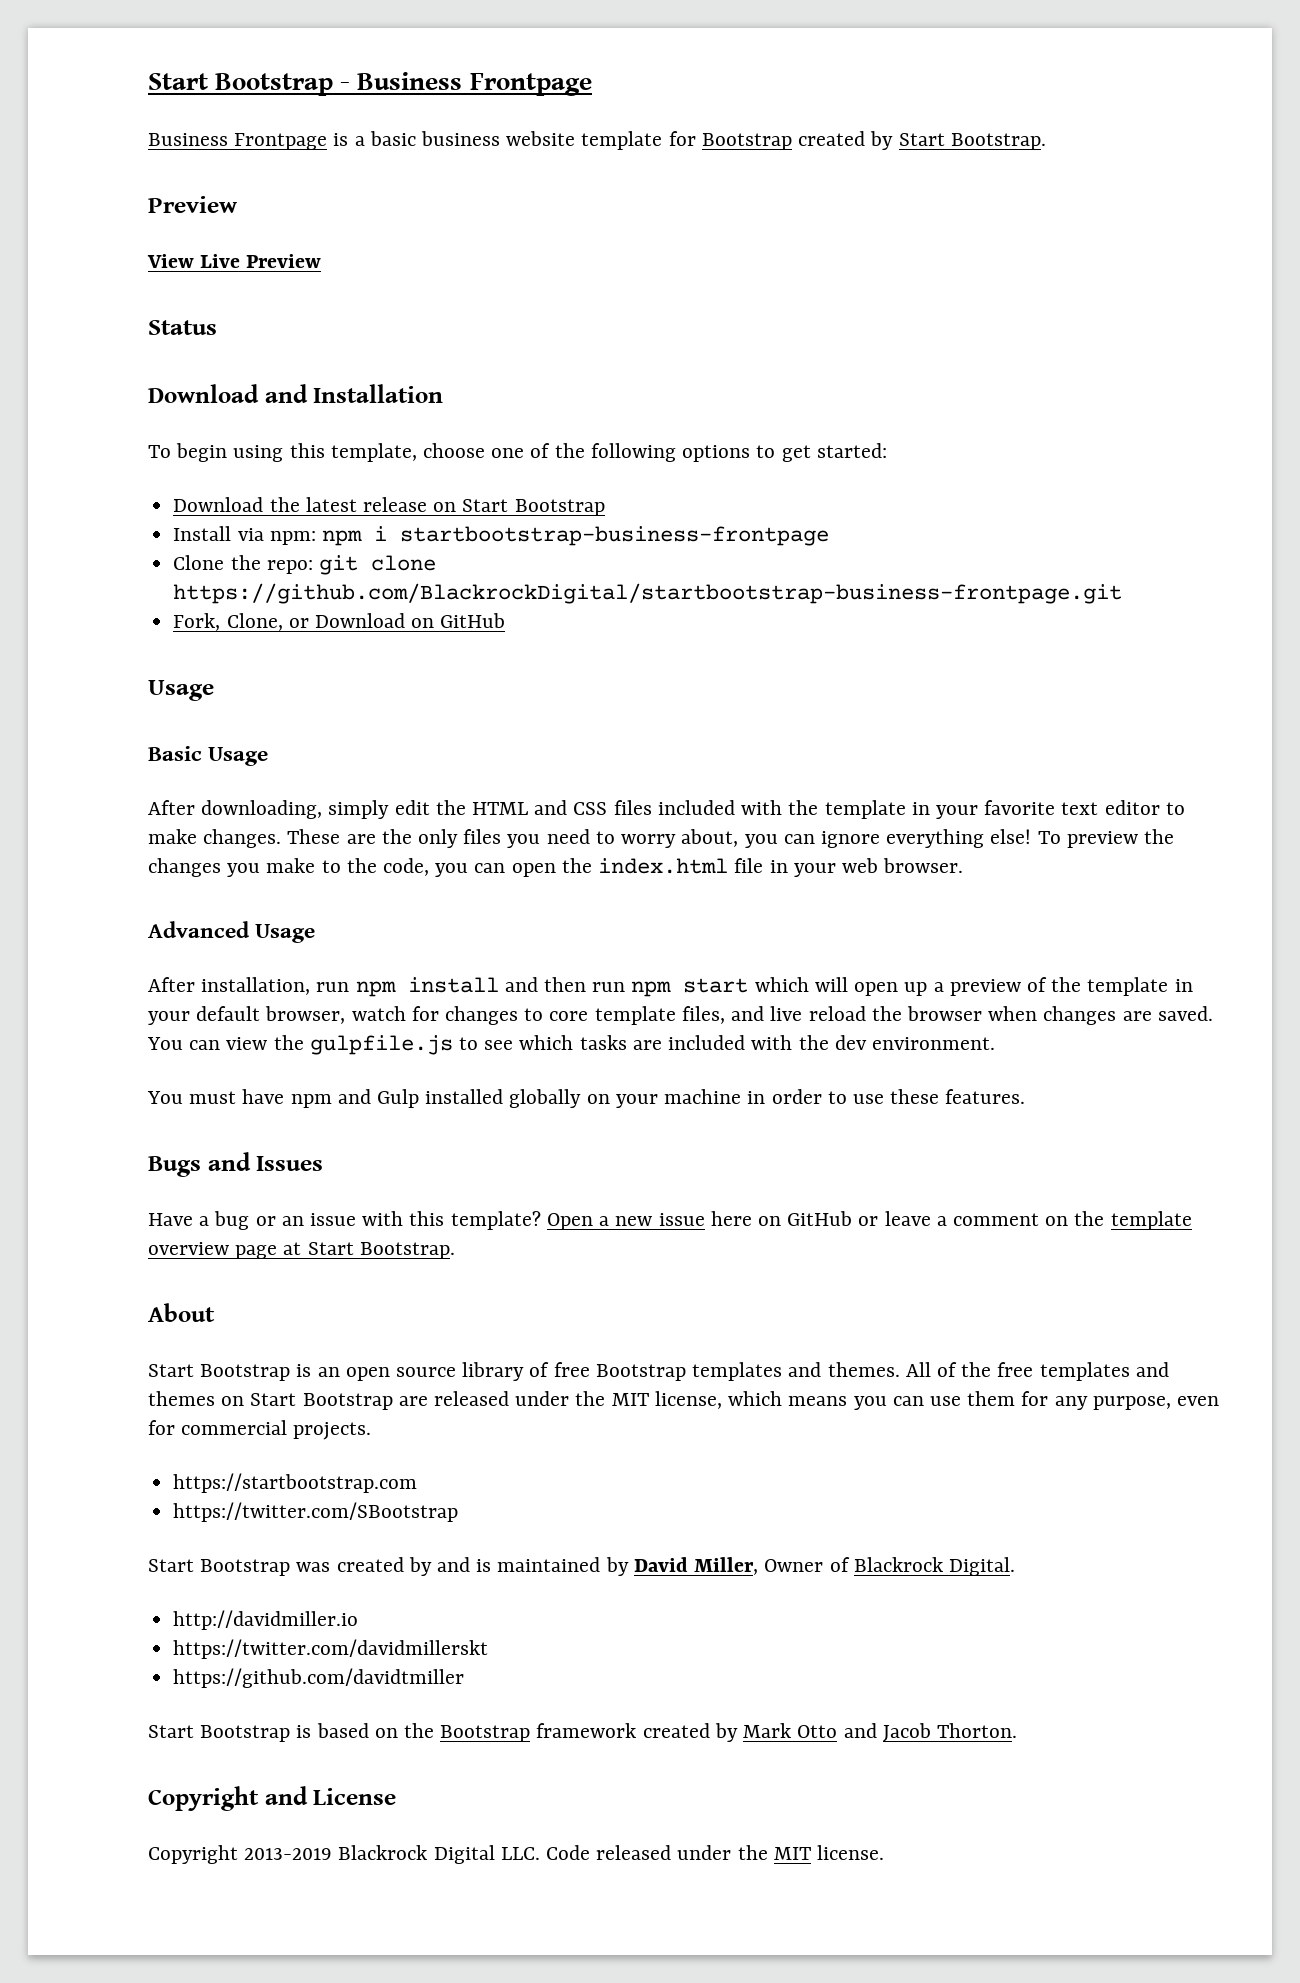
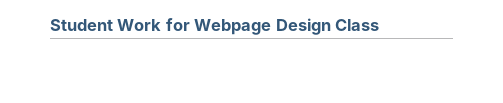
[148,72,592,96] [148,131,1046,150] [148,196,237,213] [147,254,322,268] [148,320,217,335] [148,384,444,403] [148,443,887,462] [173,497,605,516] [173,526,829,546] [173,555,436,575] [173,583,1123,604] [173,613,506,631] [148,680,214,701] [148,746,269,766] [148,800,1185,819] [148,829,1174,848] [148,858,964,877] [148,921,316,943] [148,977,1193,997] [148,1006,1213,1025] [147,1035,995,1055] [147,1089,1026,1108] [148,1152,324,1177] [148,1211,1192,1230] [148,1242,455,1259] [148,1303,215,1322] [148,1362,1169,1381] [148,1391,1219,1410] [148,1420,372,1440] [173,1473,418,1493] [173,1502,459,1522] [148,1557,1015,1576] [173,1610,359,1630] [173,1639,489,1659] [173,1668,465,1688] [148,1723,1017,1742] [148,1786,397,1811] [148,1845,885,1864] Start Bootstrap - Business Frontpage // Business Frontpage is a basic business website template for Bootstrap created by Start Bootstrap. // Preview // View Live Preview // Status // Download and Installation // To begin using this template, choose one of the following options to get started: // Download the latest release on Start Bootstrap // Install via npm: npm i startbootstrap-business-frontpage // Clone the repo: git clone https://github.com/BlackrockDigital/startbootstrap-business-frontpage.git // Fork, Clone, or Download on GitHub // Usage // Basic Usage // After downloading, simply edit the HTML and CSS files included with the template in your favorite text editor to make changes. These are the only files you need to worry about, you can ignore everything else! To preview the changes you make to the code, you can open the index.html file in your web browser. // Advanced Usage // After installation, run npm install and then run npm start which will open up a preview of the template in your default browser, watch for changes to core template files, and live reload the browser when changes are saved. You can view the gulpfile.js to see which tasks are included with the dev environment. // You must have npm and Gulp installed globally on your machine in order to use these features. // Bugs and Issues // Have a bug or an issue with this template? Open a new issue here on GitHub or leave a comment on the template overview page at Start Bootstrap. // About // Start Bootstrap is an open source library of free Bootstrap templates and themes. All of the free templates and themes on Start Bootstrap are released under the MIT license, which means you can use them for any purpose, even for commercial projects. // https://startbootstrap.com // https://twitter.com/SBootstrap // Start Bootstrap was created by and is maintained by David Miller, Owner of Blackrock Digital. // http://davidmiller.io // https://twitter.com/davidmillerskt // https://github.com/davidtmiller // Start Bootstrap is based on the Bootstrap framework created by Mark Otto and Jacob Thorton. // Copyright and License // Copyright 2013-2019 Blackrock Digital LLC. Code released under the MIT license. -> [50,18,380,35] Student Work for Webpage Design Class

